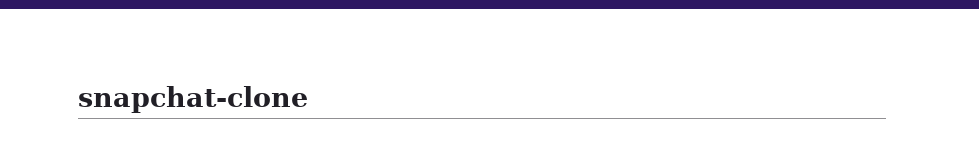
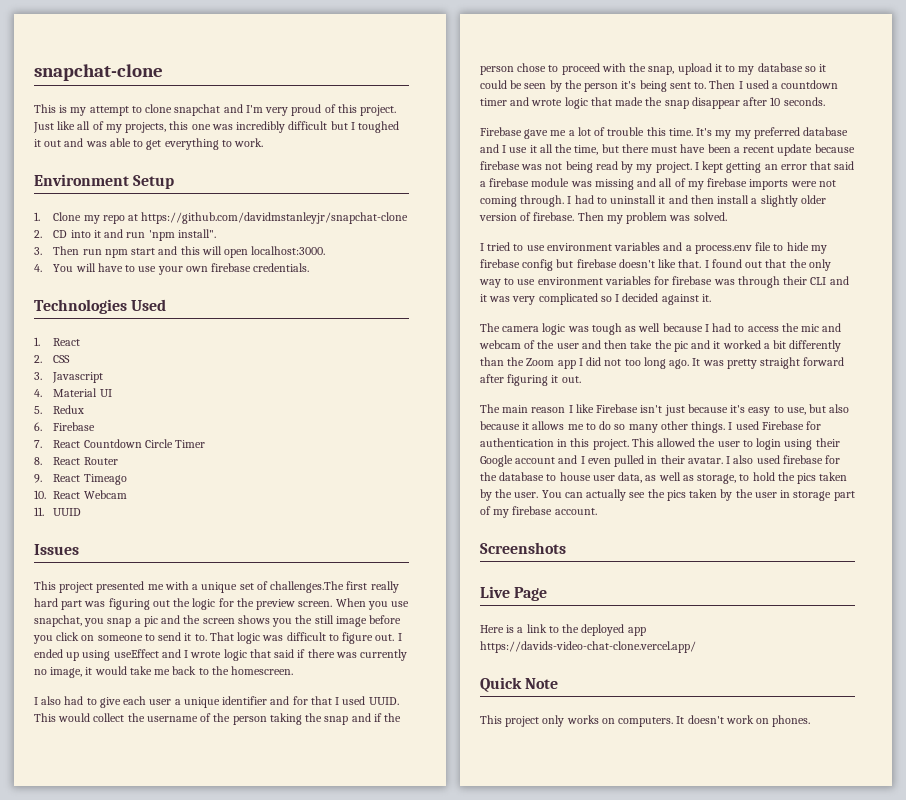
(308, 99) none -> [34,104,397,116] [33,121,400,133] [34,138,264,150] [34,174,175,189] [34,212,409,224] [34,229,216,241] [34,246,326,258] [34,263,310,275] [34,299,167,314] [34,337,81,346] [34,355,71,363] [34,372,104,383] [34,388,112,397] [34,405,85,414] [34,422,96,431] [34,439,206,448] [34,457,118,465] [34,474,127,485] [34,490,127,499] [34,507,82,516] [34,544,79,555] [34,581,399,593] [34,598,410,610] [34,615,402,627] [33,632,402,644] [34,649,408,661] [34,666,294,678] [34,696,399,708] [34,713,402,725] [480,63,827,75] [480,80,839,92] [480,97,825,109] [480,127,849,139] [480,144,855,156] [480,161,855,173] [480,178,836,190] [480,195,826,207] [479,212,727,224] [480,242,827,254] [480,259,831,271] [479,276,849,288] [480,293,711,305] [480,323,842,335] [479,340,842,352] [480,357,845,369] [480,374,581,386] [480,404,850,416] [480,421,822,433] [480,438,840,450] [480,455,841,467] [480,472,848,484] [480,489,855,501] [480,506,597,518] [480,542,566,554] [480,586,548,601] [480,624,646,636] [480,641,696,653] [480,677,559,692] [480,715,811,727] // This is my attempt to clone snapchat and I'm very proud of this project. Just like all of my projects, this one was incredibly difficult but I toughed it out and was able to get everything to work. // Environment Setup // 1. Clone my repo at https://github.com/davidmstanleyjr/snapchat-clone // 2. CD into it and run 'npm install". // 3. Then run npm start and this will open localhost:3000. // 4. You will have to use your own firebase credentials. // Technologies Used // 1. React // 2. CSS // 3. Javascript // 4. Material UI // 5. Redux // 6. Firebase // 7. React Countdown Circle Timer // 8. React Router // 9. React Timeago // 10. React Webcam // 11. UUID // Issues // This project presented me with a unique set of challenges.The first really hard part was figuring out the logic for the preview screen. When you use snapchat, you snap a pic and the screen shows you the still image before you click on someone to send it to. That logic was difficult to figure out. I ended up using useEffect and I wrote logic that said if there was currently no image, it would take me back to the homescreen. // I also had to give each user a unique identifier and for that I used UUID. This would collect the username of the person taking the snap and if the person chose to proceed with the snap, upload it to my database so it could be seen by the person it's being sent to. Then I used a countdown timer and wrote logic that made the snap disappear after 10 seconds. // Firebase gave me a lot of trouble this time. It's my my preferred database and I use it all the time, but there must have been a recent update because firebase was not being read by my project. I kept getting an error that said a firebase module was missing and all of my firebase imports were not coming through. I had to uninstall it and then install a slightly older version of firebase. Then my problem was solved. // I tried to use environment variables and a process.env file to hide my firebase config but firebase doesn't like that. I found out that the only way to use environment variables for firebase was through their CLI and it was very complicated so I decided against it. // The camera logic was tough as well because I had to access the mic and webcam of the user and then take the pic and it worked a bit differently than the Zoom app I did not too long ago. It was pretty straight forward after figuring it out. // The main reason I like Firebase isn't just because it's easy to use, but also because it allows me to do so many other things. I used Firebase for authentication in this project. This allowed the user to login using their Google account and I even pulled in their avatar. I also used firebase for the database to house user data, as well as storage, to hold the pics taken by the user. You can actually see the pics taken by the user in storage part of my firebase account. // Screenshots // Live Page // Here is a link to the deployed app https://davids-video-chat-clone.vercel.app/ // Quick Note // This project only works on computers. It doesn't work on phones.

